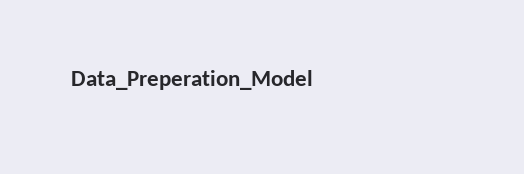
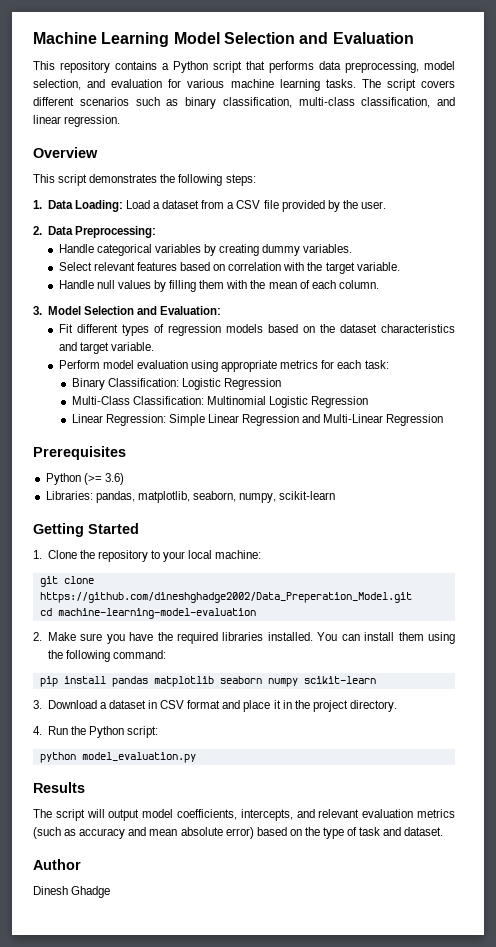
[71,70,313,90] Data_Preperation_Model -> [33,32,414,47] [33,61,455,73] [33,79,456,91] [33,97,455,109] [33,115,121,127] [33,147,98,158] [33,174,256,186] [33,200,387,212] [33,226,156,238] [58,244,353,256] [58,262,400,274] [58,280,379,292] [33,306,222,315] [58,324,456,336] [58,342,154,354] [58,360,389,372] [71,378,282,390] [71,396,369,408] [71,414,444,426] [33,446,126,460] [45,473,124,485] [45,491,336,503] [33,523,139,537] [33,550,262,562] [39,576,94,587] [39,592,412,603] [39,608,256,619] [33,632,455,644] [47,650,166,662] [39,676,376,687] [33,700,398,712] [33,726,159,738] [39,752,196,763] [33,782,85,793] [33,809,456,821] [33,827,444,839] [33,859,81,870] [33,886,111,898] Machine Learning Model Selection and Evaluation // This repository contains a Python script that performs data preprocessing, model selection, and evaluation for various machine learning tasks. The script covers different scenarios such as binary classification, multi-class classification, and linear regression. // Overview // This script demonstrates the following steps: // 1. Data Loading: Load a dataset from a CSV file provided by the user. // 2. Data Preprocessing: // Handle categorical variables by creating dummy variables. // Select relevant features based on correlation with the target variable. // Handle null values by filling them with the mean of each column. // 3. Model Selection and Evaluation: // Fit different types of regression models based on the dataset characteristics and target variable. // Perform model evaluation using appropriate metrics for each task: // Binary Classification: Logistic Regression // Multi-Class Classification: Multinomial Logistic Regression // Linear Regression: Simple Linear Regression and Multi-Linear Regression // Prerequisites // Python (>= 3.6) // Libraries: pandas, matplotlib, seaborn, numpy, scikit-learn // Getting Started // 1. Clone the repository to your local machine: // git clone https://github.com/dineshghadge2002/Data_Preperation_Model.git // cd machine-learning-model-evaluation // 2. Make sure you have the required libraries installed. You can install them using the following command: // pip install pandas matplotlib seaborn numpy scikit-learn // 3. Download a dataset in CSV format and place it in the project directory. // 4. Run the Python script: // python model_evaluation.py // Results // The script will output model coefficients, intercepts, and relevant evaluation metrics (such as accuracy and mean absolute error) based on the type of task and dataset. // Author // Dinesh Ghadge

